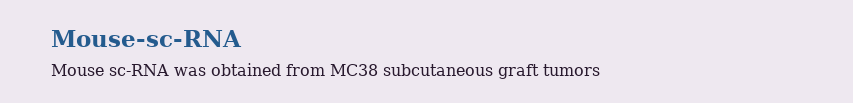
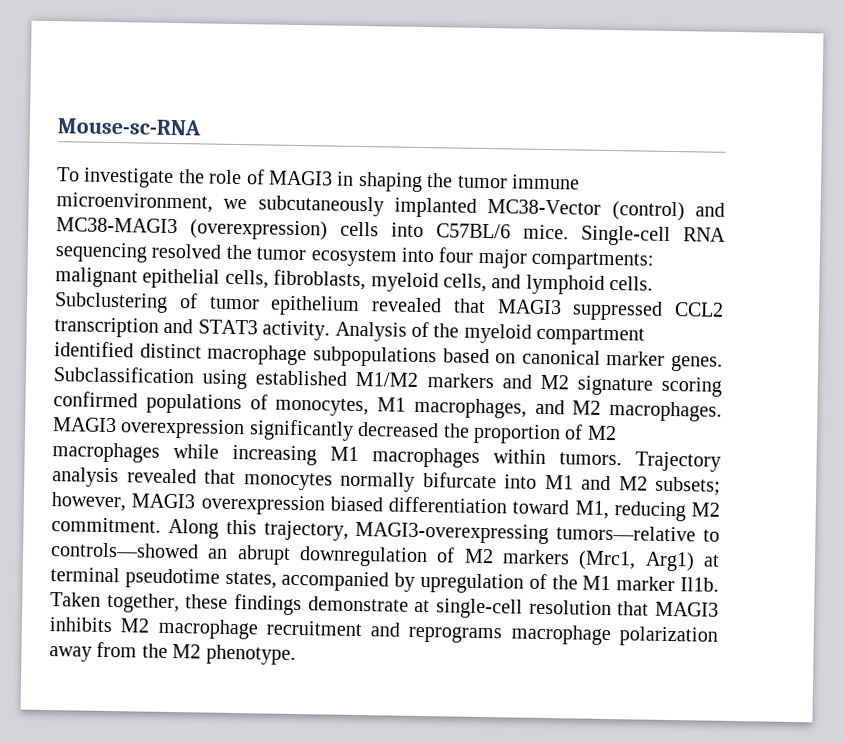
[51,63,600,79] Mouse sc-RNA was obtained from MC38 subcutaneous graft tumors -> [57,167,580,192] [56,192,725,222] [56,217,726,246] [55,242,655,271] [55,267,654,295] [54,292,724,321] [54,317,646,346] [54,341,723,372] [53,366,722,397] [53,391,722,422] [52,417,617,445] [52,442,721,472] [52,467,721,496] [51,492,720,522] [51,517,720,545] [50,542,721,572] [50,567,719,594] [50,592,719,619] [49,617,718,647] [49,641,296,666] To investigate the role of MAGI3 in shaping the tumor immune microenvironment, we subcutaneously implanted MC38-Vector (control) and MC38-MAGI3 (overexpression) cells into C57BL/6 mice. Single-cell RNA sequencing resolved the tumor ecosystem into four major compartments: malignant epithelial cells, fibroblasts, myeloid cells, and lymphoid cells. Subclustering of tumor epithelium revealed that MAGI3 suppressed CCL2 transcription and STAT3 activity. Analysis of the myeloid compartment identified distinct macrophage subpopulations based on canonical marker genes. Subclassification using established M1/M2 markers and M2 signature scoring confirmed populations of monocytes, M1 macrophages, and M2 macrophages. MAGI3 overexpression significantly decreased the proportion of M2 macrophages while increasing M1 macrophages within tumors. Trajectory analysis revealed that monocytes normally bifurcate into M1 and M2 subsets; however, MAGI3 overexpression biased differentiation toward M1, reducing M2 commitment. Along this trajectory, MAGI3-overexpressing tumors—relative to controls—showed an abrupt downregulation of M2 markers (Mrc1, Arg1) at terminal pseudotime states, accompanied by upregulation of the M1 marker Il1b. Taken together, these findings demonstrate at single-cell resolution that MAGI3 inhibits M2 macrophage recruitment and reprograms macrophage polarization away from the M2 phenotype.

